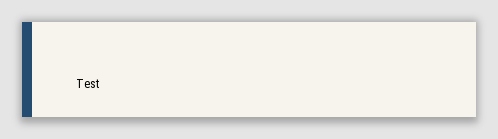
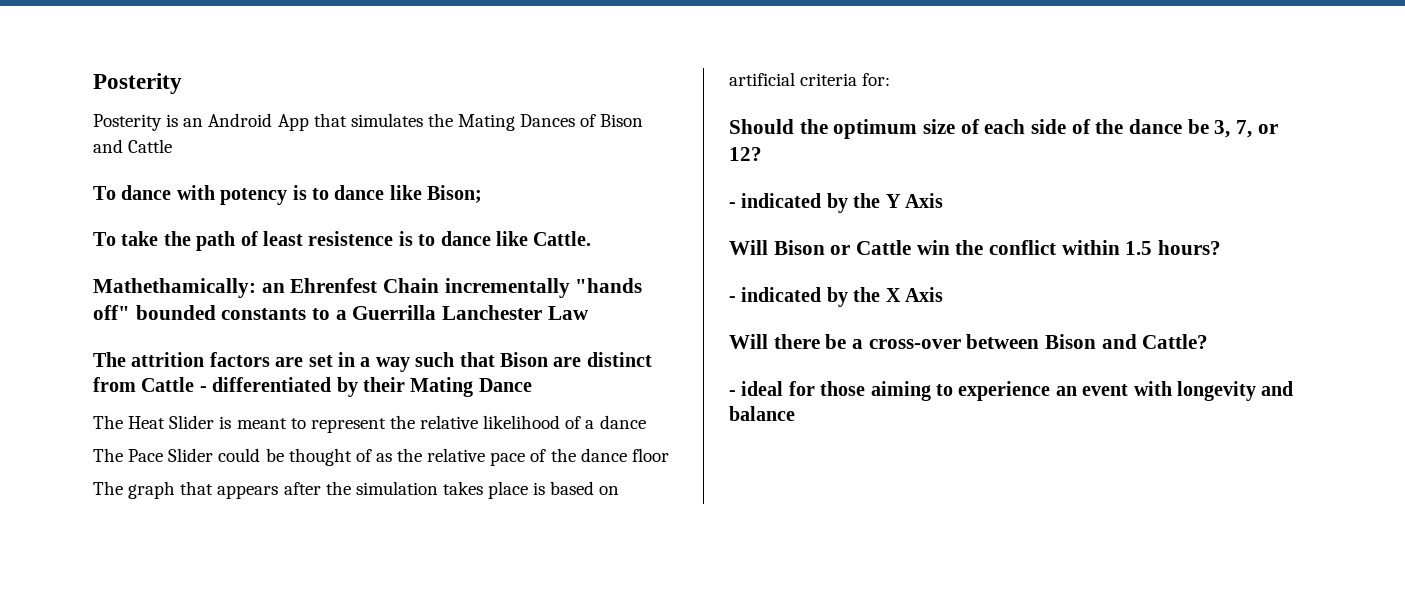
[76,79,99,88] Test -> [93,73,182,94] [93,113,644,131] [93,139,173,153] [93,185,483,205] [93,231,592,251] [93,278,643,298] [93,305,589,320] [93,352,652,372] [93,377,532,397] [93,415,646,433] [93,448,669,466] [93,481,620,499] [729,72,891,86] [729,119,1278,139] [729,147,762,161] [729,193,943,213] [729,240,1222,255] [729,287,943,307] [729,334,1209,349] [729,381,1294,401] [729,406,795,421] Posterity // Posterity is an Android App that simulates the Mating Dances of Bison and Cattle // To dance with potency is to dance like Bison; // To take the path of least resistence is to dance like Cattle. // Mathethamically: an Ehrenfest Chain incrementally "hands off" bounded constants to a Guerrilla Lanchester Law // The attrition factors are set in a way such that Bison are distinct from Cattle - differentiated by their Mating Dance // The Heat Slider is meant to represent the relative likelihood of a dance // The Pace Slider could be thought of as the relative pace of the dance floor // The graph that appears after the simulation takes place is based on artificial criteria for: // Should the optimum size of each side of the dance be 3, 7, or 12? // - indicated by the Y Axis // Will Bison or Cattle win the conflict within 1.5 hours? // - indicated by the X Axis // Will there be a cross-over between Bison and Cattle? // - ideal for those aiming to experience an event with longevity and balance

